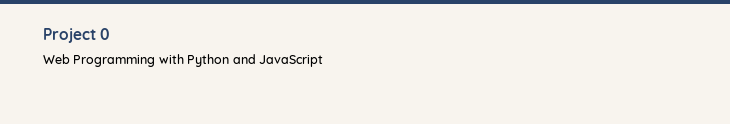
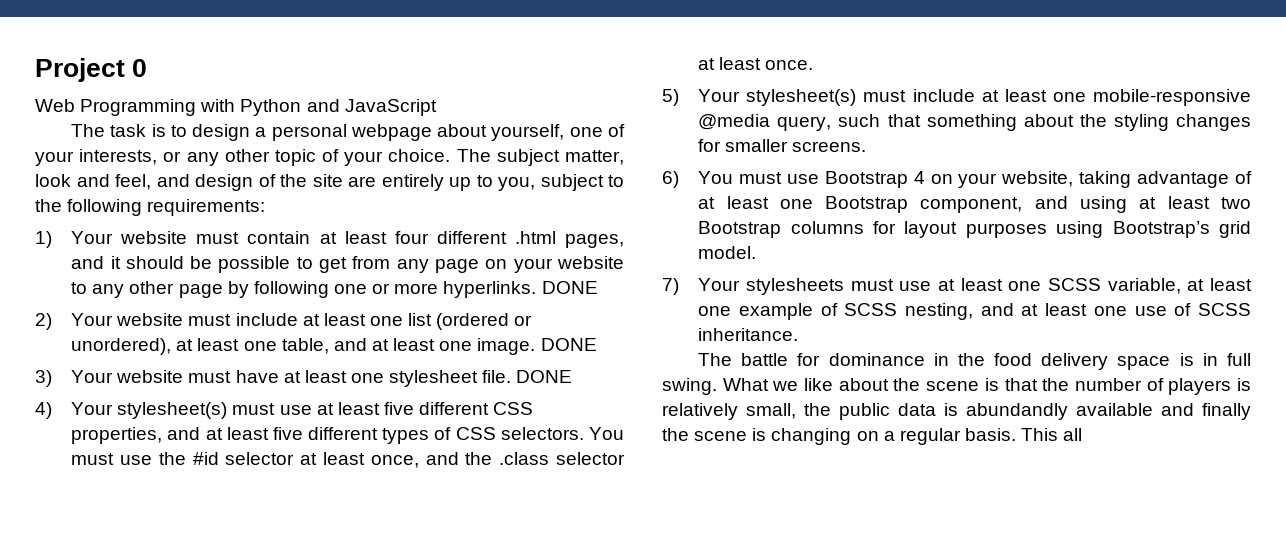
(323, 61) none -> [71,124,625,141] [35,149,624,166] [35,174,624,191] [35,199,266,216] [35,231,624,248] [71,256,624,273] [71,281,598,298] [35,313,533,330] [71,338,597,355] [35,370,573,387] [35,402,534,419] [71,427,624,444] [71,452,625,468] [698,57,814,70] [662,89,1251,106] [698,114,1251,131] [698,139,867,152] [662,171,1252,188] [698,196,1251,213] [698,221,1251,238] [698,246,757,259] [662,278,1252,295] [698,303,1251,320] [698,328,799,341] [698,353,1251,370] [662,378,1251,395] [662,403,1251,420] [662,428,1083,445] // The task is to design a personal webpage about yourself, one of your interests, or any other topic of your choice. The subject matter, look and feel, and design of the site are entirely up to you, subject to the following requirements: // 1) Your website must contain at least four different .html pages, and it should be possible to get from any page on your website to any other page by following one or more hyperlinks. DONE // 2) Your website must include at least one list (ordered or unordered), at least one table, and at least one image. DONE // 3) Your website must have at least one stylesheet file. DONE // 4) Your stylesheet(s) must use at least five different CSS properties, and at least five different types of CSS selectors. You must use the #id selector at least once, and the .class selector at least once. // 5) Your stylesheet(s) must include at least one mobile-responsive @media query, such that something about the styling changes for smaller screens. // 6) You must use Bootstrap 4 on your website, taking advantage of at least one Bootstrap component, and using at least two Bootstrap columns for layout purposes using Bootstrap’s grid model. // 7) Your stylesheets must use at least one SCSS variable, at least one example of SCSS nesting, and at least one use of SCSS inheritance. // The battle for dominance in the food delivery space is in full swing. What we like about the scene is that the number of players is relatively small, the public data is abundandly available and finally the scene is changing on a regular basis. This all

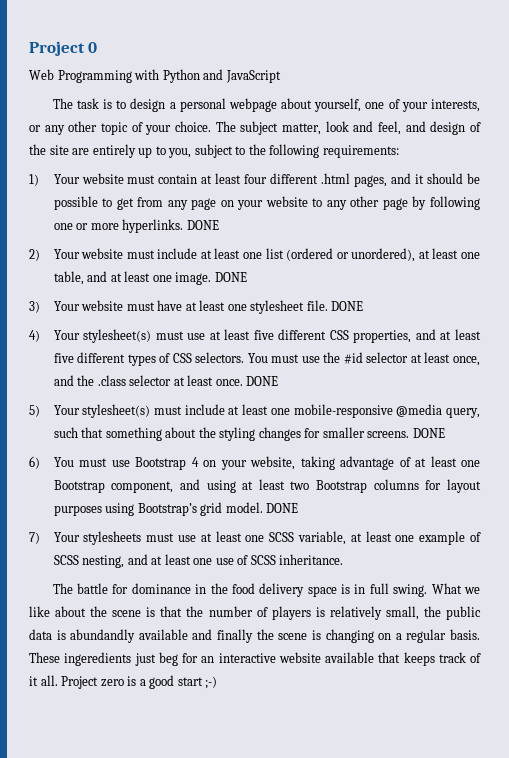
(814, 65) none -> [246,376,279,386] DONE
(867, 146) none -> [412,428,445,438] DONE
(757, 252) none -> [266,503,299,513] DONE
[1021,428,1083,441] This all -> [29,652,481,666] [29,675,218,689] These ingeredients just beg for an interactive website available that keeps track of it all. Project zero is a good start ;-)

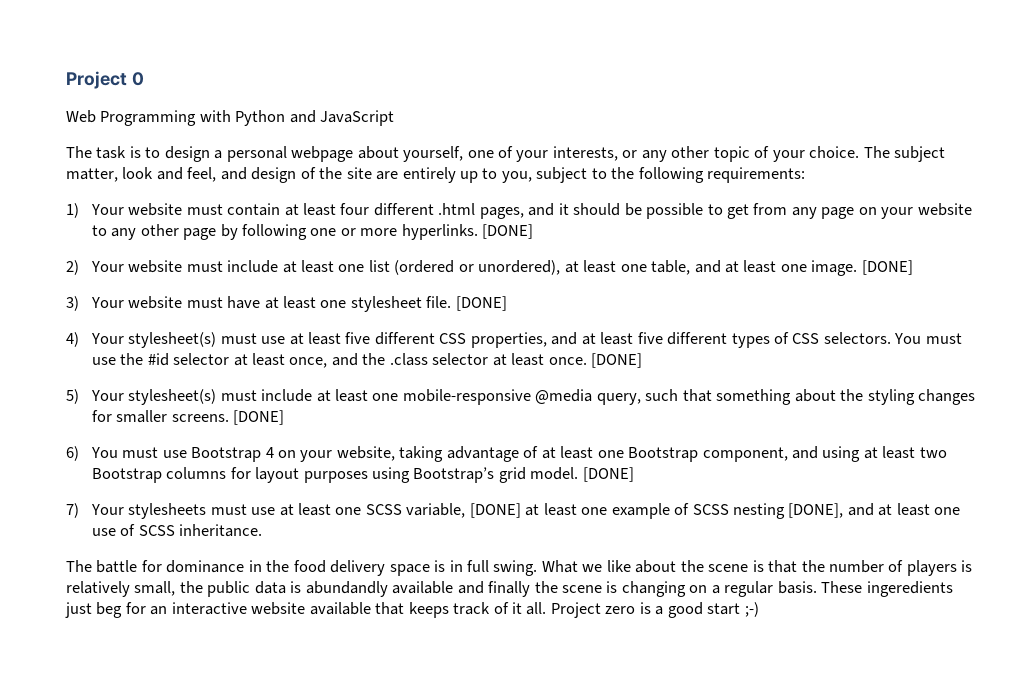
[186,220,219,230] DONE -> [482,224,534,239] [DONE]
[214,272,247,282] DONE -> [861,260,913,275] [DONE]
[331,301,364,311] DONE -> [455,296,507,311] [DONE]
[246,376,279,386] DONE -> [591,353,643,368] [DONE]
[412,428,445,438] DONE -> [233,410,285,425] [DONE]
[266,503,299,513] DONE -> [582,467,634,482] [DONE]
(346, 538) none -> [469,503,521,518] [DONE]
[82,555,125,568] nesting, -> [733,503,844,519] nesting [DONE],

